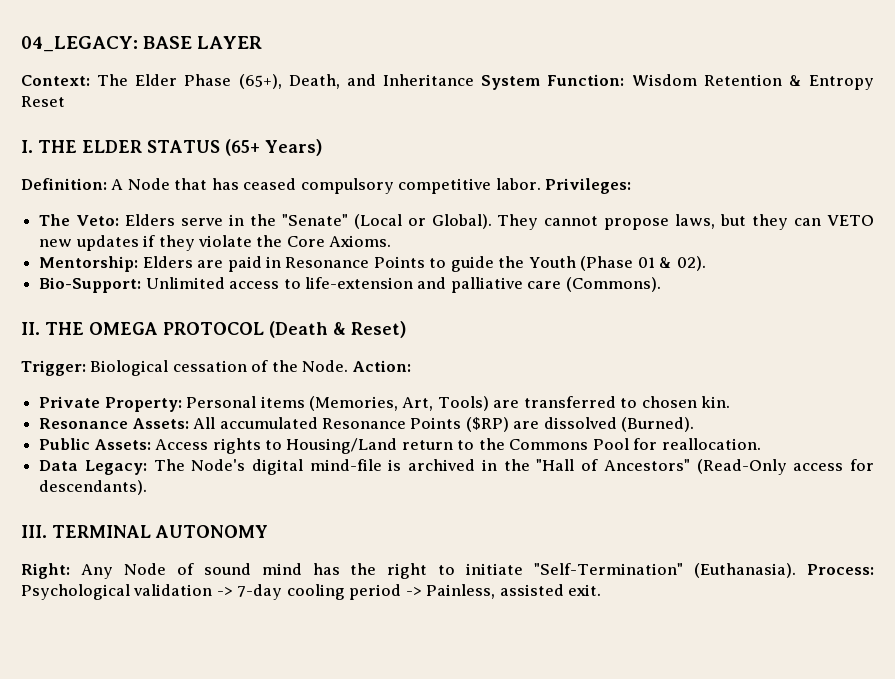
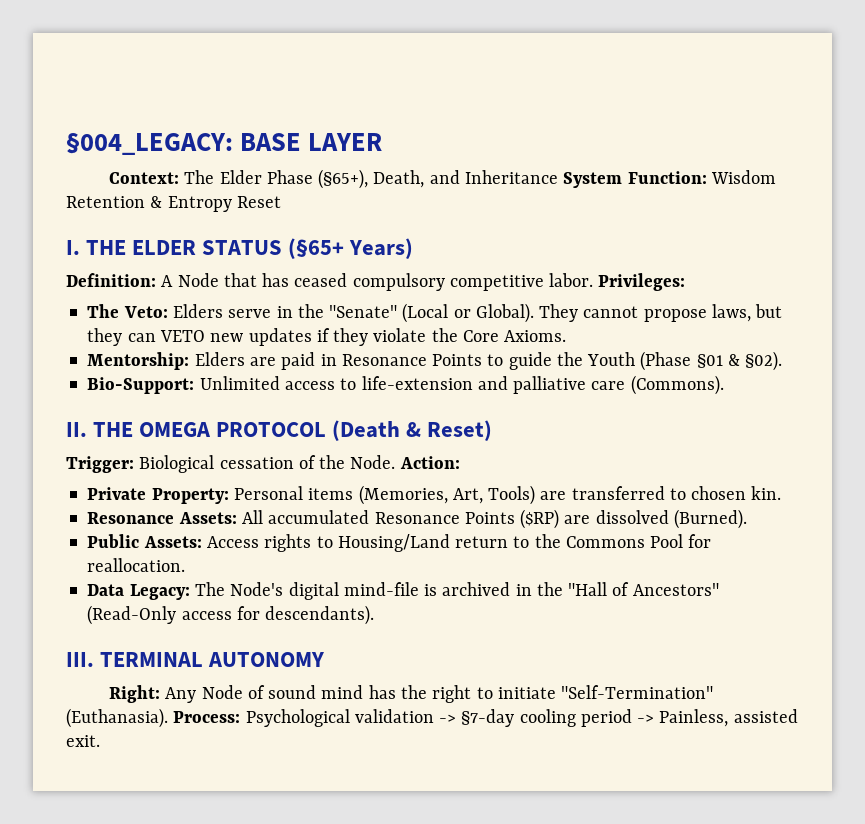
[21,36,138,52] 04_LEGACY: -> [66,133,233,155] §004_LEGACY:
[238,74,282,89] (65+), -> [318,169,369,189] (§65+),
[224,139,260,156] (65+ -> [288,238,345,259] (§65+
[637,256,706,271] 01 & 02). -> [696,351,783,371] §01 & §02).
[237,584,283,600] 7-day -> [461,709,515,727] §7-day

